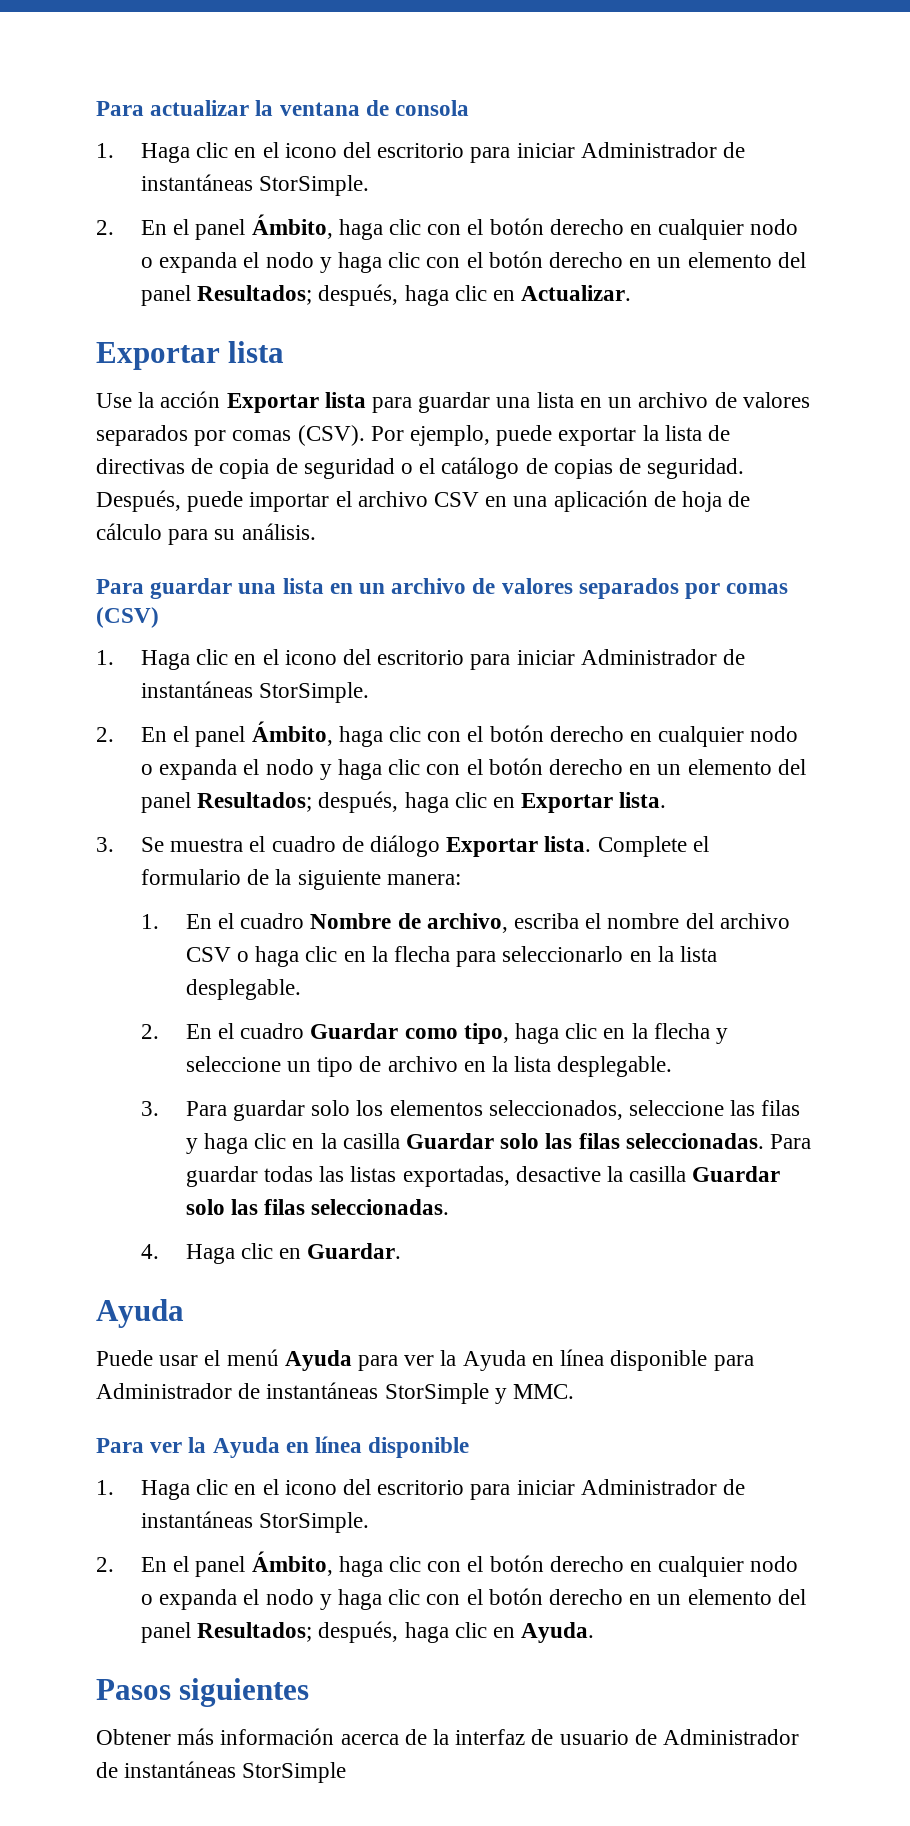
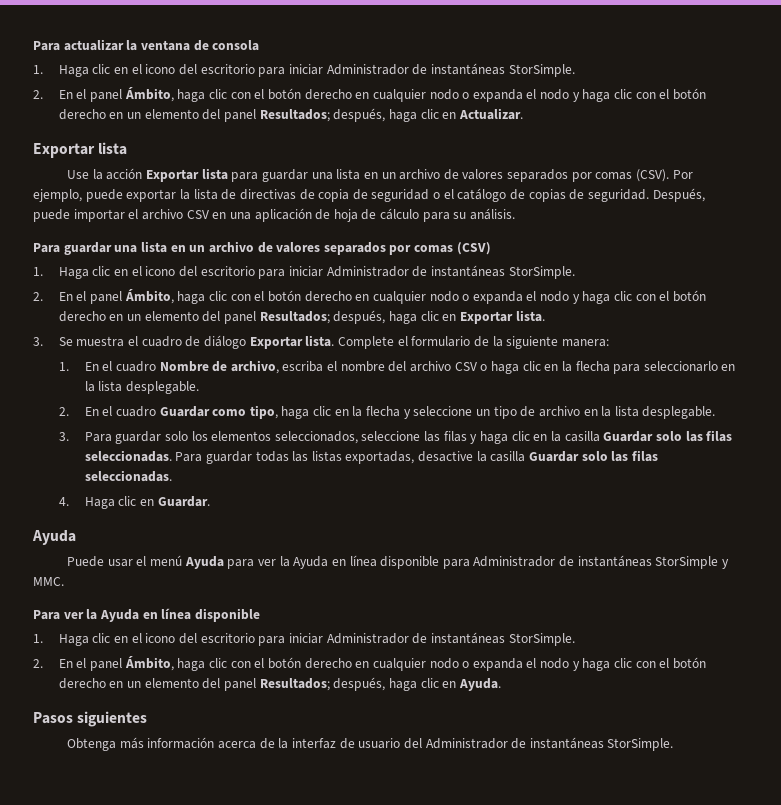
[96,1729,171,1745] Obtener -> [67,738,117,751] Obtenga
[634,1729,800,1745] [96,1761,347,1783] de Administrador de instantáneas StorSimple -> [403,737,674,751] del Administrador de instantáneas StorSimple.

